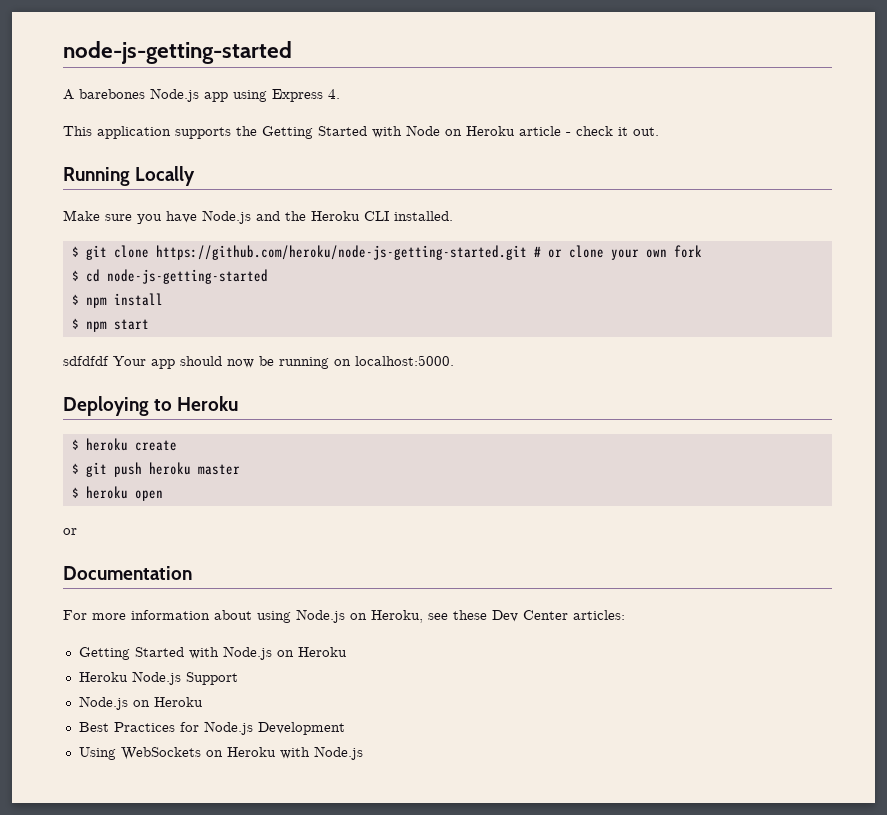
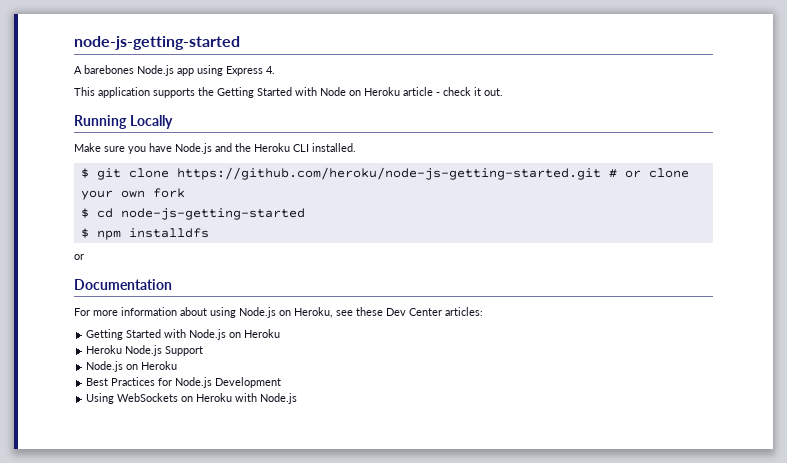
[113,293,163,306] [71,318,149,332] [63,355,454,369] [63,396,239,416] [71,438,177,451] [71,462,240,477] [71,486,163,501] install // $ npm start // sdfdfdf Your app should now be running on localhost:5000. // Deploying to Heroku // $ heroku create // $ git push heroku master // $ heroku open -> [128,228,209,238] installdfs

